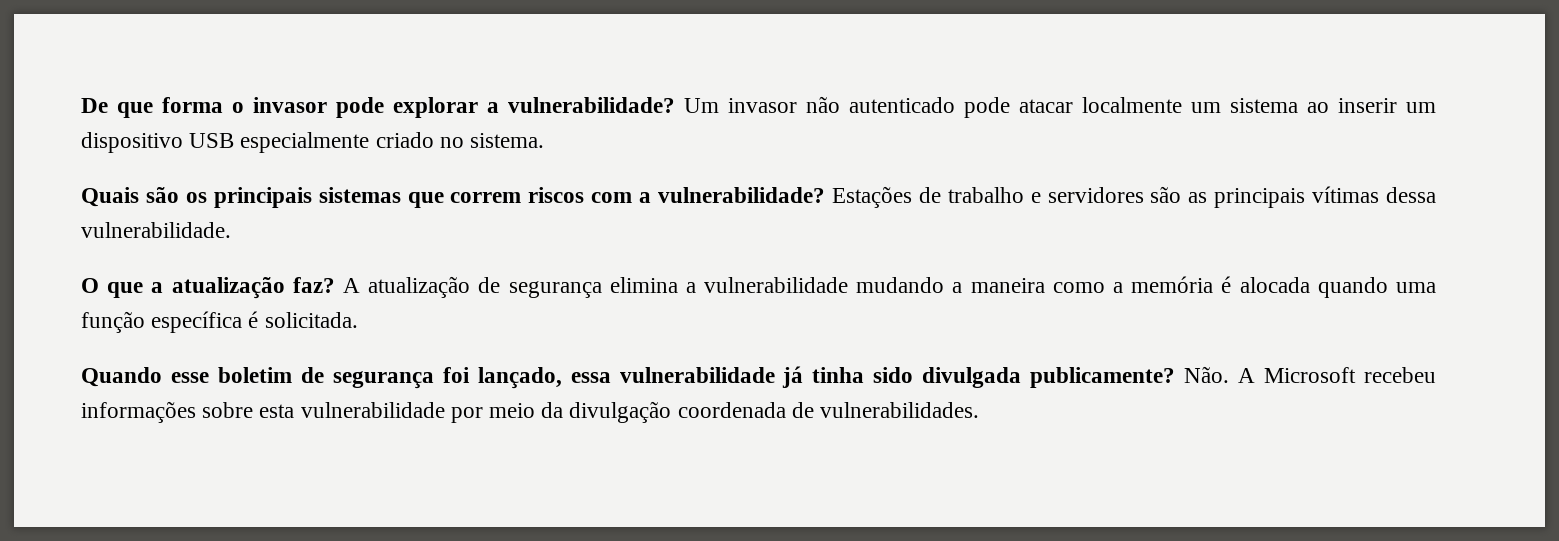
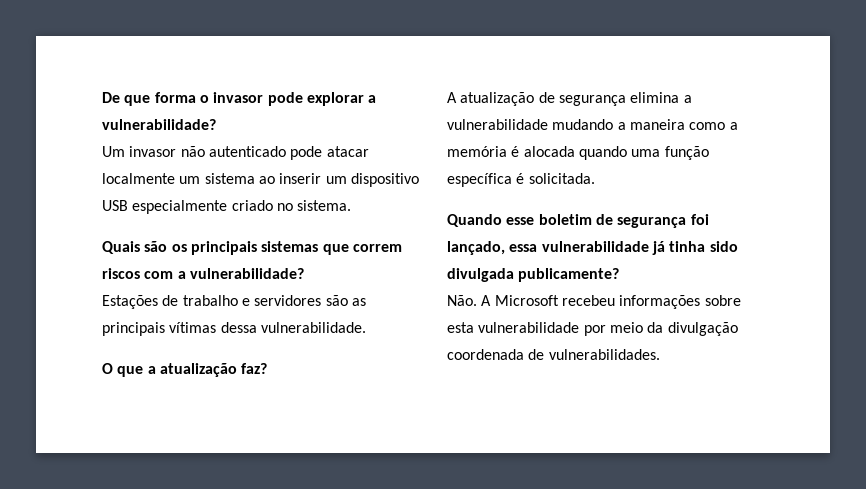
(675, 105) none -> (216, 124) //
(825, 195) none -> (304, 273) //
(335, 285) none -> (268, 368) //
(1176, 377) none -> (620, 275) //

